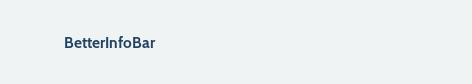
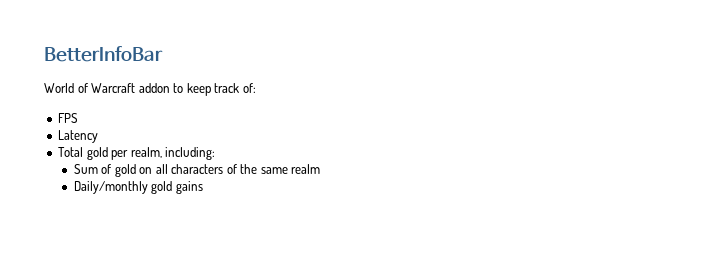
(156, 42) none -> [44,83,256,96] [58,113,79,123] [58,130,99,143] [58,147,216,160] [73,164,321,177] [73,181,203,194] // World of Warcraft addon to keep track of: // FPS // Latency // Total gold per realm, including: // Sum of gold on all characters of the same realm // Daily/monthly gold gains

